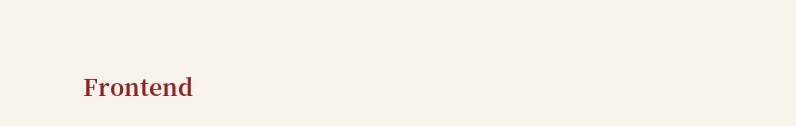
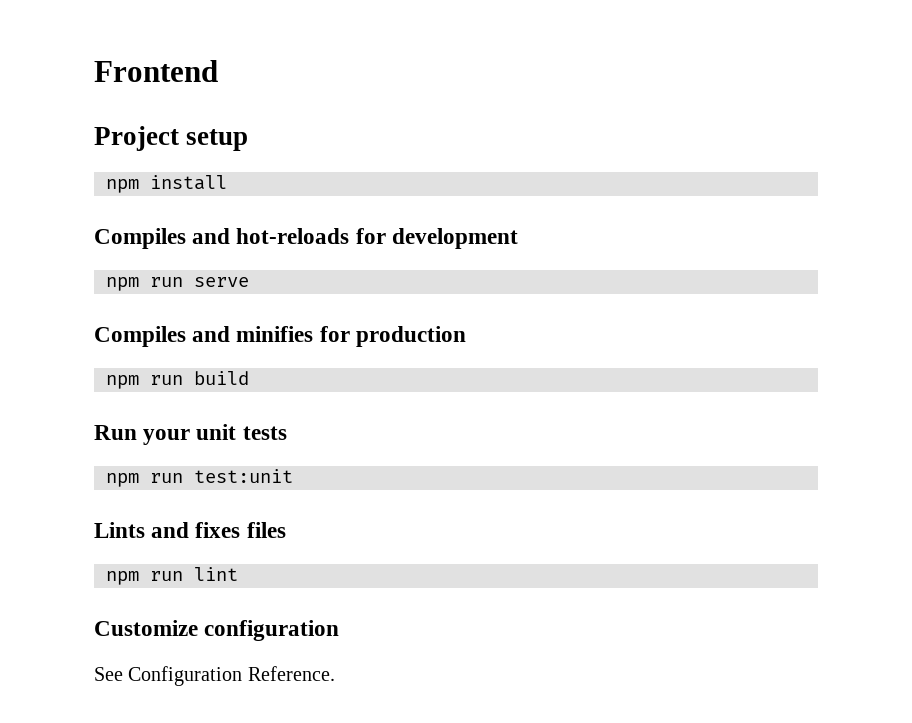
(193, 86) none -> [94,126,249,151] [106,175,227,193] [94,228,518,249] [106,277,249,291] [94,326,466,347] [106,371,249,389] [94,424,287,445] [106,469,293,487] [94,522,286,538] [106,567,238,585] [94,620,340,641] [94,666,335,686] // Project setup // npm install // Compiles and hot-reloads for development // npm run serve // Compiles and minifies for production // npm run build // Run your unit tests // npm run test:unit // Lints and fixes files // npm run lint // Customize configuration // See Configuration Reference.

